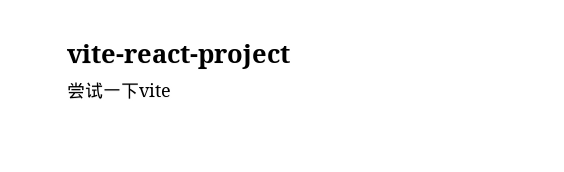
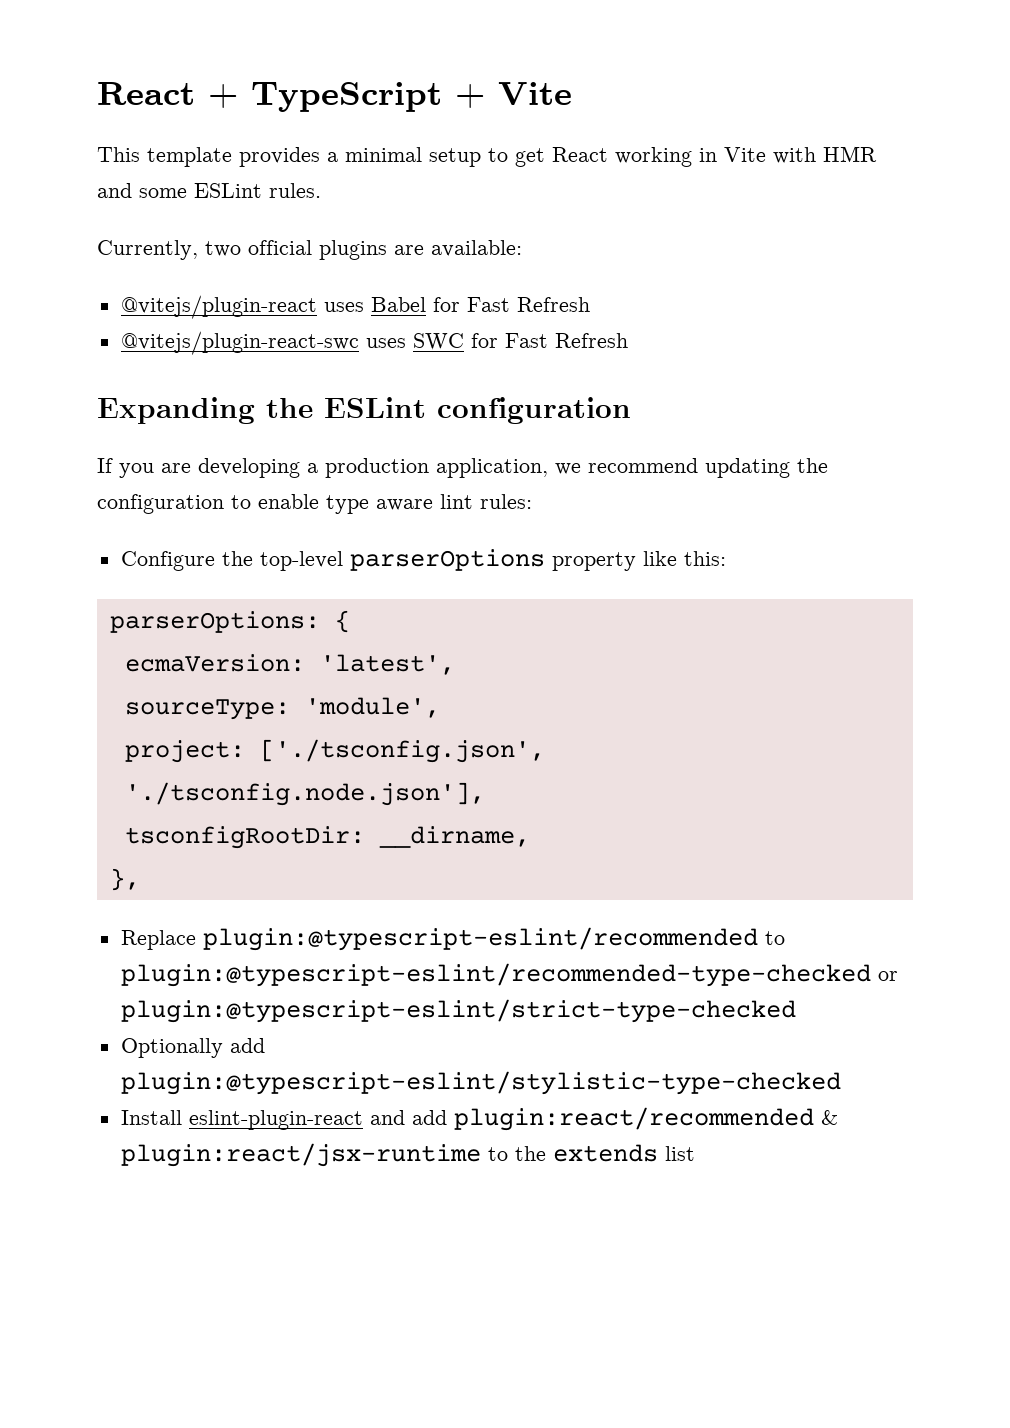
[66,43,290,70] [66,82,172,100] vite-react-project // 尝试一下vite -> [97,82,572,112] [97,146,877,167] [97,183,321,198] [97,240,522,260] [120,295,590,319] [120,331,628,355] [97,397,631,424] [97,458,828,478] [97,494,532,514] [120,549,726,571] [109,610,350,633] [124,654,455,675] [124,697,440,720] [124,739,545,763] [124,782,485,806] [124,826,530,849] [109,868,140,891] [120,927,785,951] [120,963,898,987] [120,999,796,1023] [120,1038,265,1058] [120,1071,841,1095] [120,1107,838,1131] [120,1143,695,1167] React + TypeScript + Vite // This template provides a minimal setup to get React working in Vite with HMR and some ESLint rules. // Currently, two official plugins are available: // @vitejs/plugin-react uses Babel for Fast Refresh // @vitejs/plugin-react-swc uses SWC for Fast Refresh // Expanding the ESLint configuration // If you are developing a production application, we recommend updating the configuration to enable type aware lint rules: // Configure the top-level parserOptions property like this: // parserOptions: { // ecmaVersion: 'latest', // sourceType: 'module', // project: ['./tsconfig.json', './tsconfig.node.json'], // tsconfigRootDir: __dirname, // }, // Replace plugin:@typescript-eslint/recommended to plugin:@typescript-eslint/recommended-type-checked or plugin:@typescript-eslint/strict-type-checked // Optionally add plugin:@typescript-eslint/stylistic-type-checked // Install eslint-plugin-react and add plugin:react/recommended & plugin:react/jsx-runtime to the extends list

